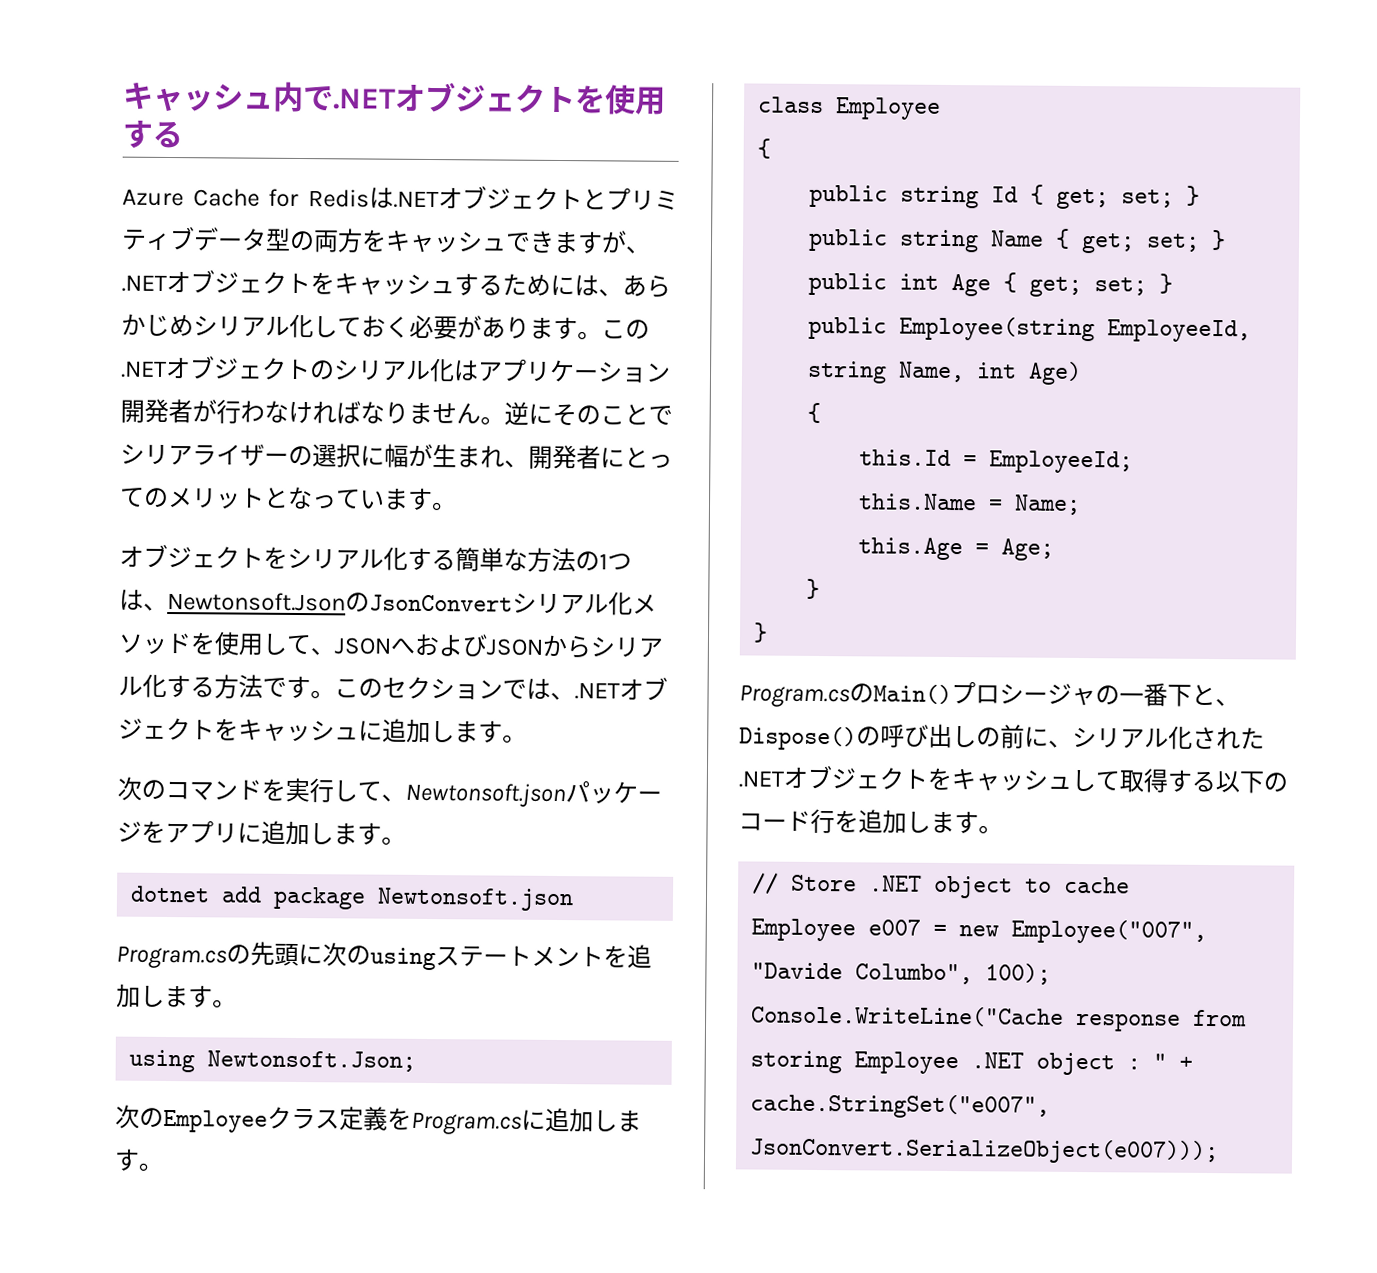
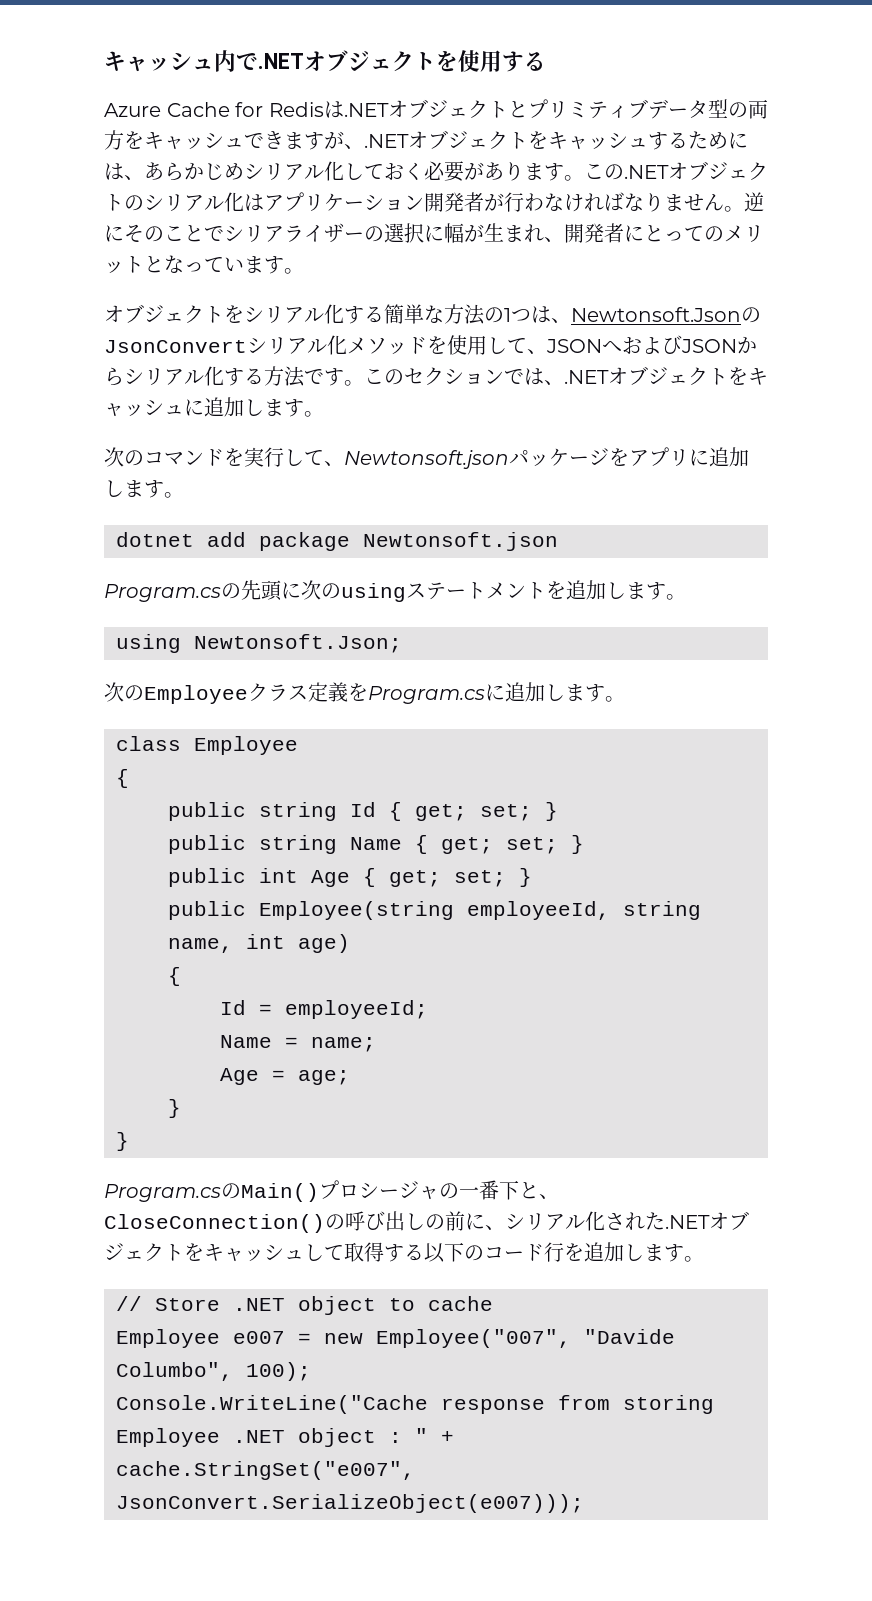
[1107,319,1252,343] [807,360,1083,386] [807,402,822,424] [859,449,1134,474] [858,493,1082,516] [858,537,1055,561] EmployeeId, string Name, int Age) // { // this.Id = EmployeeId; // this.Name = Name; // this.Age = Age; -> [467,901,701,920] [168,934,350,953] [168,967,181,986] [220,1000,428,1019] [220,1035,376,1052] [220,1068,350,1085] employeeId, string name, int age) // { // Id = employeeId; // Name = name; // Age = age;
[739,726,857,751] Dispose() -> [104,1214,325,1233] CloseConnection()

